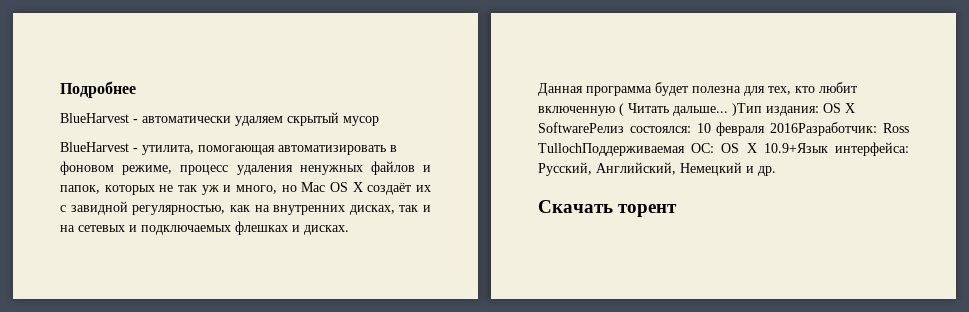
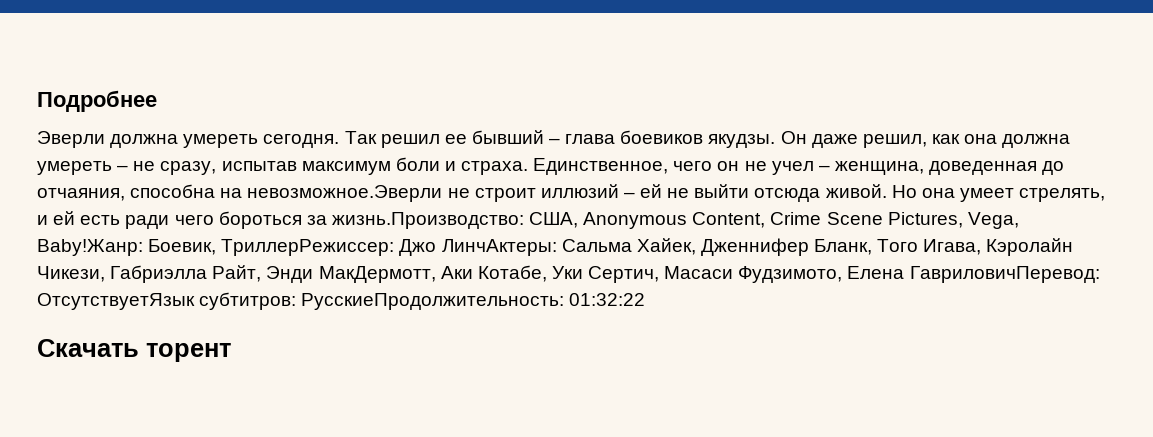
[60,112,379,126] [60,142,397,155] [60,161,431,175] [60,182,431,195] [60,201,431,215] [60,221,349,235] [538,82,857,96] [538,103,855,116] [538,122,909,136] [538,142,909,156] [538,162,776,176] BlueHarvest - автоматически удаляем скрытый мусор // BlueHarvest - утилита, помогающая автоматизировать в фоновом режиме, процесс удаления ненужных файлов и папок, которых не так уж и много, но Mac OS X создаёт их с завидной регулярностью, как на внутренних дисках, так и на сетевых и подключаемых флешках и дисках. // Данная программа будет полезна для тех, кто любит включенную ( Читать дальше... )Тип издания: OS X SoftwareРелиз состоялся: 10 февраля 2016Разработчик: Ross TullochПоддерживаемая ОС: OS X 10.9+Язык интерфейса: Русский, Английский, Немецкий и др. -> [37,130,1071,148] [37,157,1065,175] [37,184,1106,202] [37,211,1019,229] [37,238,1074,256] [37,265,1100,283] [37,292,646,310] Эверли должна умереть сегодня. Так решил ее бывший – глава боевиков якудзы. Он даже решил, как она должна умереть – не сразу, испытав максимум боли и страха. Единственное, чего он не учел – женщина, доведенная до отчаяния, способна на невозможное.Эверли не строит иллюзий – ей не выйти отсюда живой. Но она умеет стрелять, и ей есть ради чего бороться за жизнь.Производство: США, Anonymous Content, Crime Scene Pictures, Vega, Baby!Жанр: Боевик, ТриллерРежиссер: Джо ЛинчАктеры: Сальма Хайек, Дженнифер Бланк, Того Игава, Кэролайн Чикези, Габриэлла Райт, Энди МакДермотт, Аки Котабе, Уки Сертич, Масаси Фудзимото, Елена ГавриловичПеревод: ОтсутствуетЯзык субтитров: РусскиеПродолжительность: 01:32:22

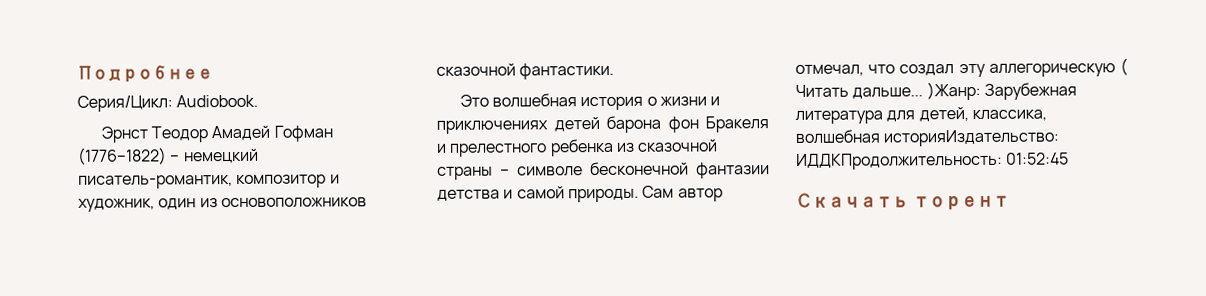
[37,130,1071,148] [37,157,1065,175] [37,184,1106,202] [37,211,1019,229] [37,238,1074,256] [37,265,1100,283] [37,292,646,310] Эверли должна умереть сегодня. Так решил ее бывший – глава боевиков якудзы. Он даже решил, как она должна умереть – не сразу, испытав максимум боли и страха. Единственное, чего он не учел – женщина, доведенная до отчаяния, способна на невозможное.Эверли не строит иллюзий – ей не выйти отсюда живой. Но она умеет стрелять, и ей есть ради чего бороться за жизнь.Производство: США, Anonymous Content, Crime Scene Pictures, Vega, Baby!Жанр: Боевик, ТриллерРежиссер: Джо ЛинчАктеры: Сальма Хайек, Дженнифер Бланк, Того Игава, Кэролайн Чикези, Габриэлла Райт, Энди МакДермотт, Аки Котабе, Уки Сертич, Масаси Фудзимото, Елена ГавриловичПеревод: ОтсутствуетЯзык субтитров: РусскиеПродолжительность: 01:32:22 -> [77,94,259,112] [100,125,333,143] [77,147,259,165] [78,174,340,189] [78,197,367,212] [436,62,615,80] [459,93,721,111] [436,115,769,134] [436,138,719,157] [437,161,770,180] [437,185,723,203] [795,58,1128,78] [795,81,1077,101] [795,107,1047,124] [795,129,1060,147] [796,152,1070,170] Серия/Цикл: Audiobook. // Эрнст Теодор Амадей Гофман (1776–1822) – немецкий писатель-романтик, композитор и художник, один из основоположников сказочной фантастики. // Это волшебная история о жизни и приключениях детей барона фон Бракеля и прелестного ребенка из сказочной страны – символе бесконечной фантазии детства и самой природы. Сам автор отмечал, что создал эту аллегорическую ( Читать дальше... )Жанр: Зарубежная литература для детей, классика, волшебная историяИздательство: ИДДКПродолжительность: 01:52:45

